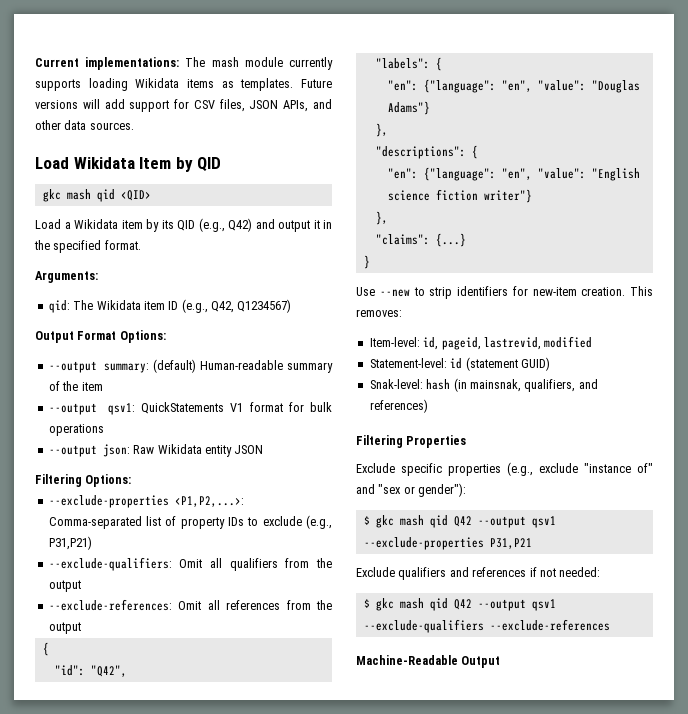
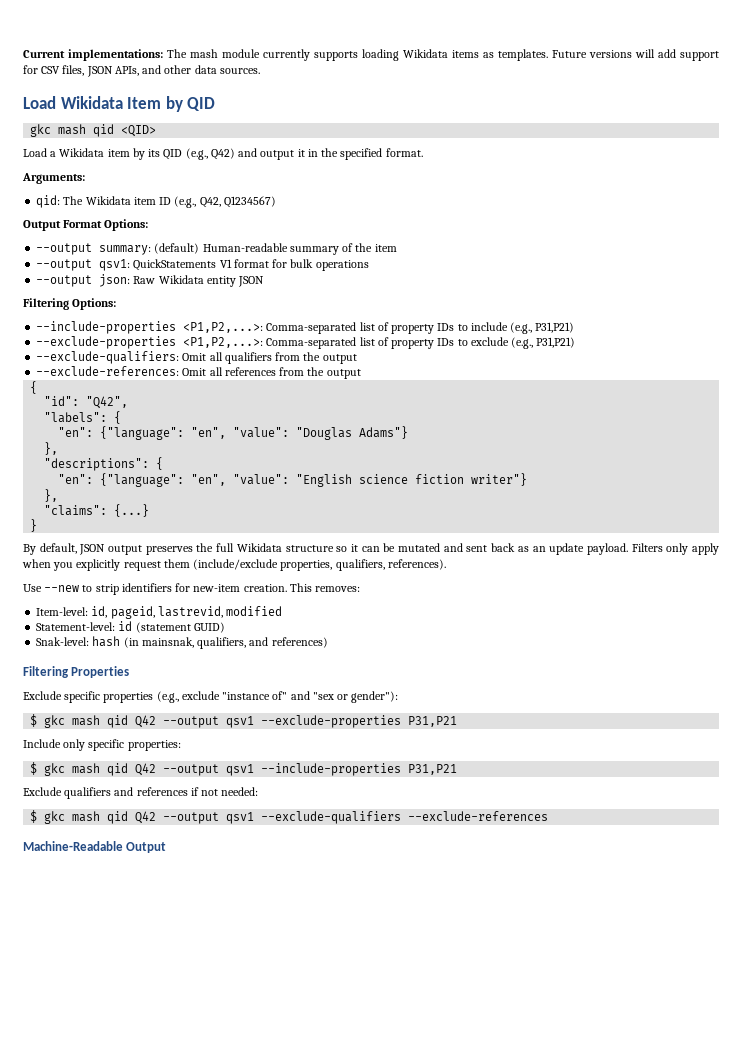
(132, 480) none -> [36,321,575,334] // --include-properties <P1,P2,...>: Comma-separated list of property IDs to include (e.g., P31,P21)
(370, 262) none -> [23,543,719,555] [22,559,446,571] // By default, JSON output preserves the full Wikidata structure so it can be mutated and sent back as an update payload. Filters only apply when you explicitly request them (include/exclude properties, qualifiers, references).
(532, 543) none -> [23,739,181,751] [30,762,458,776] // Include only specific properties: // $ gkc mash qid Q42 --output qsv1 --include-properties P31,P21

